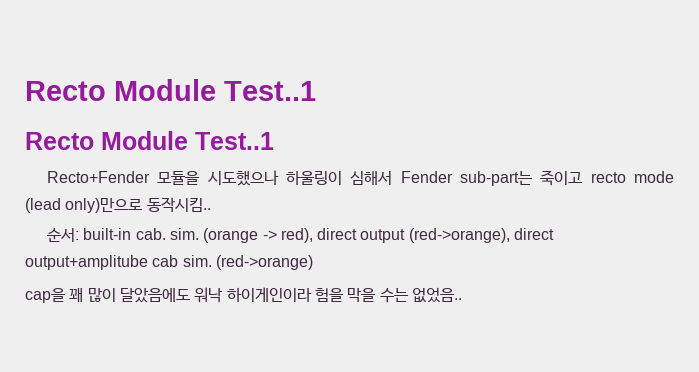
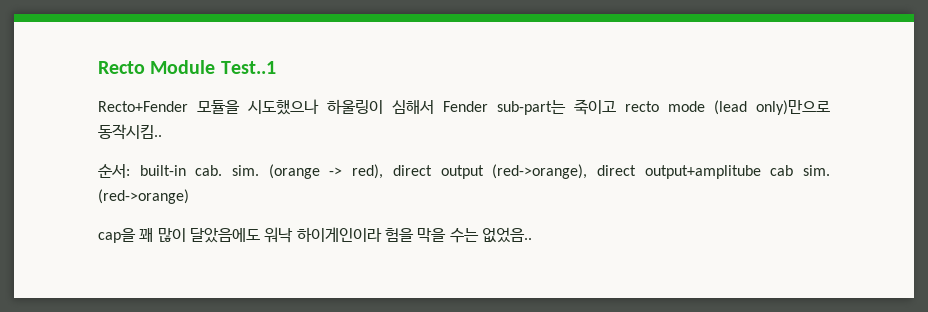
[25,79,316,101] [25,131,274,150] Recto Module Test..1 // Recto Module Test..1 -> [98,60,276,74] Recto Module Test..1

